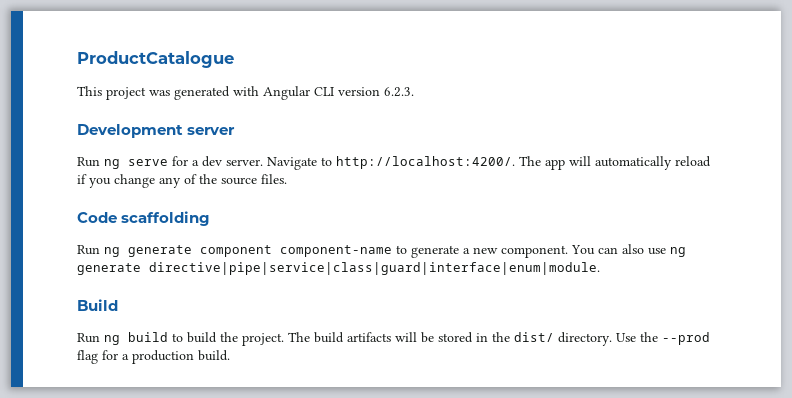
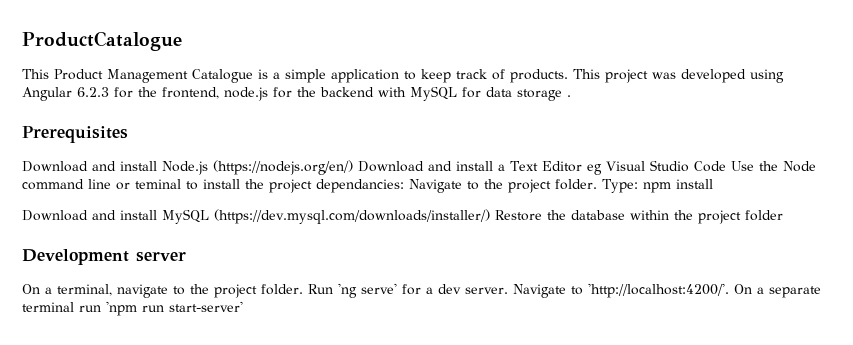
[106,86,414,100] [77,124,236,138] [77,157,168,169] project was generated with Angular CLI version 6.2.3. // Development server // Run ng serve -> [54,69,784,83] [22,86,571,101] [22,126,128,143] [22,160,816,175] [22,179,713,193] [22,209,783,224] [22,249,186,265] [22,283,397,298] Product Management Catalogue is a simple application to keep track of products. This project was developed using Angular 6.2.3 for the frontend, node.js for the backend with MySQL for data storage . // Prerequisites // Download and install Node.js (https://nodejs.org/en/) Download and install a Text Editor eg Visual Studio Code Use the Node command line or teminal to install the project dependancies: Navigate to the project folder. Type: npm install // Download and install MySQL (https://dev.mysql.com/downloads/installer/) Restore the database within the project folder // Development server // On a terminal, navigate to the project folder. Run 'ng serve'
[336,156,711,170] [77,174,287,188] [77,211,211,226] [77,244,686,258] [77,262,600,275] [77,299,118,311] [77,332,710,346] [77,350,230,364] http://localhost:4200/. The app will automatically reload if you change any of the source files. // Code scaffolding // Run ng generate component component-name to generate a new component. You can also use ng generate directive|pipe|service|class|guard|interface|enum|module. // Build // Run ng build to build the project. The build artifacts will be stored in the dist/ directory. Use the --prod flag for a production build. -> [588,283,821,298] [22,301,243,316] 'http://localhost:4200/'. On a separate terminal run 'npm run start-server'

